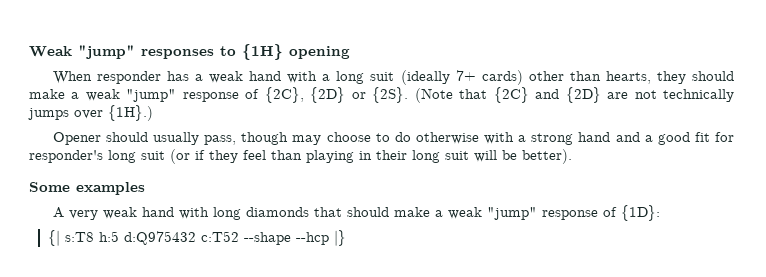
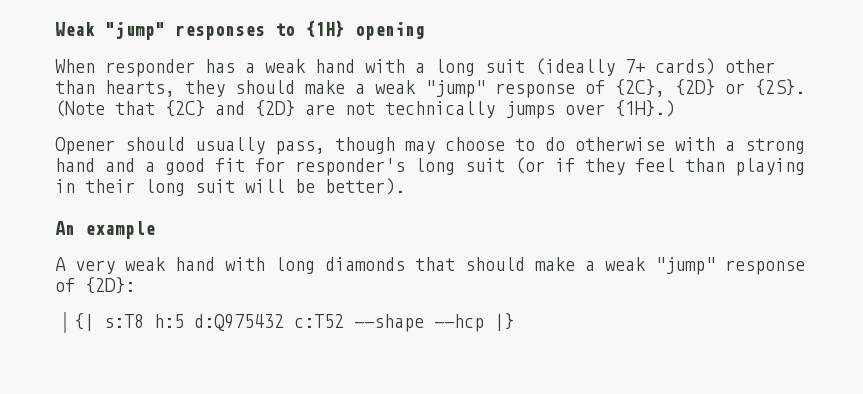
[29,182,145,195] Some examples -> [55,221,155,239] An example
[620,205,660,221] {1D}: -> [85,277,135,294] {2D}:

